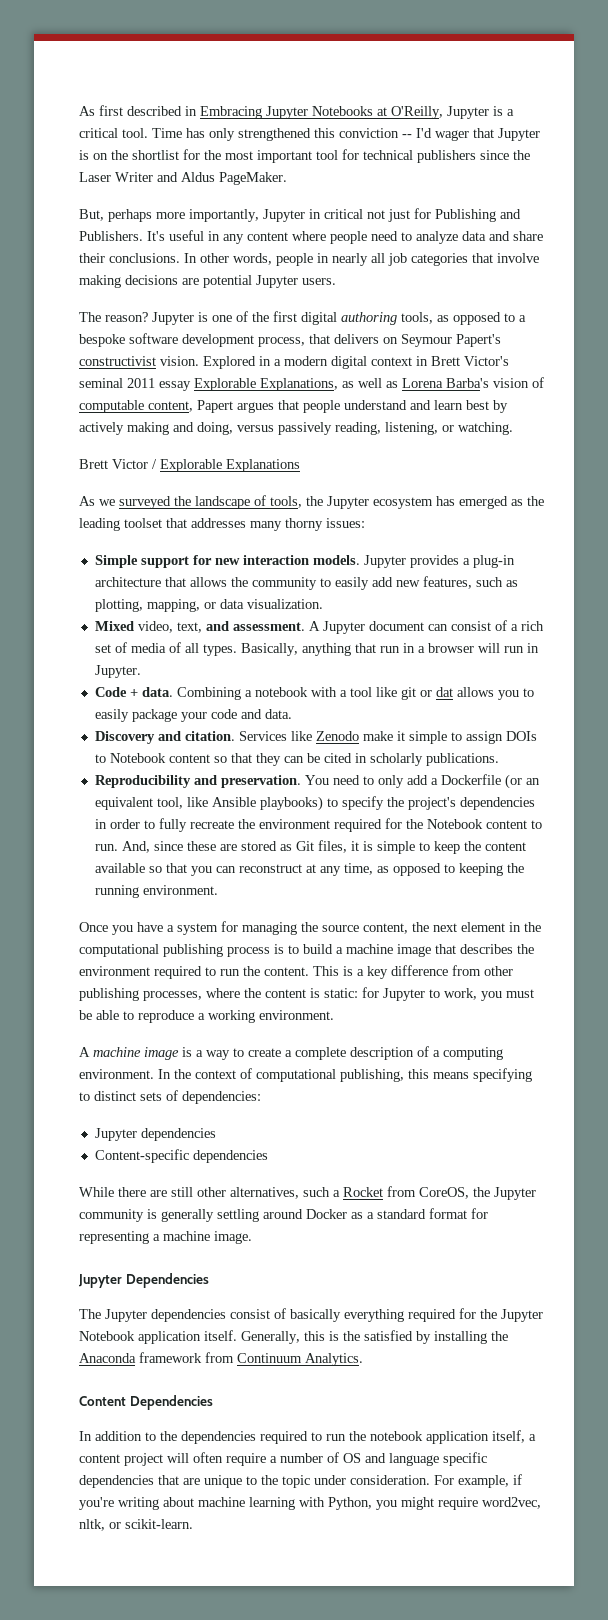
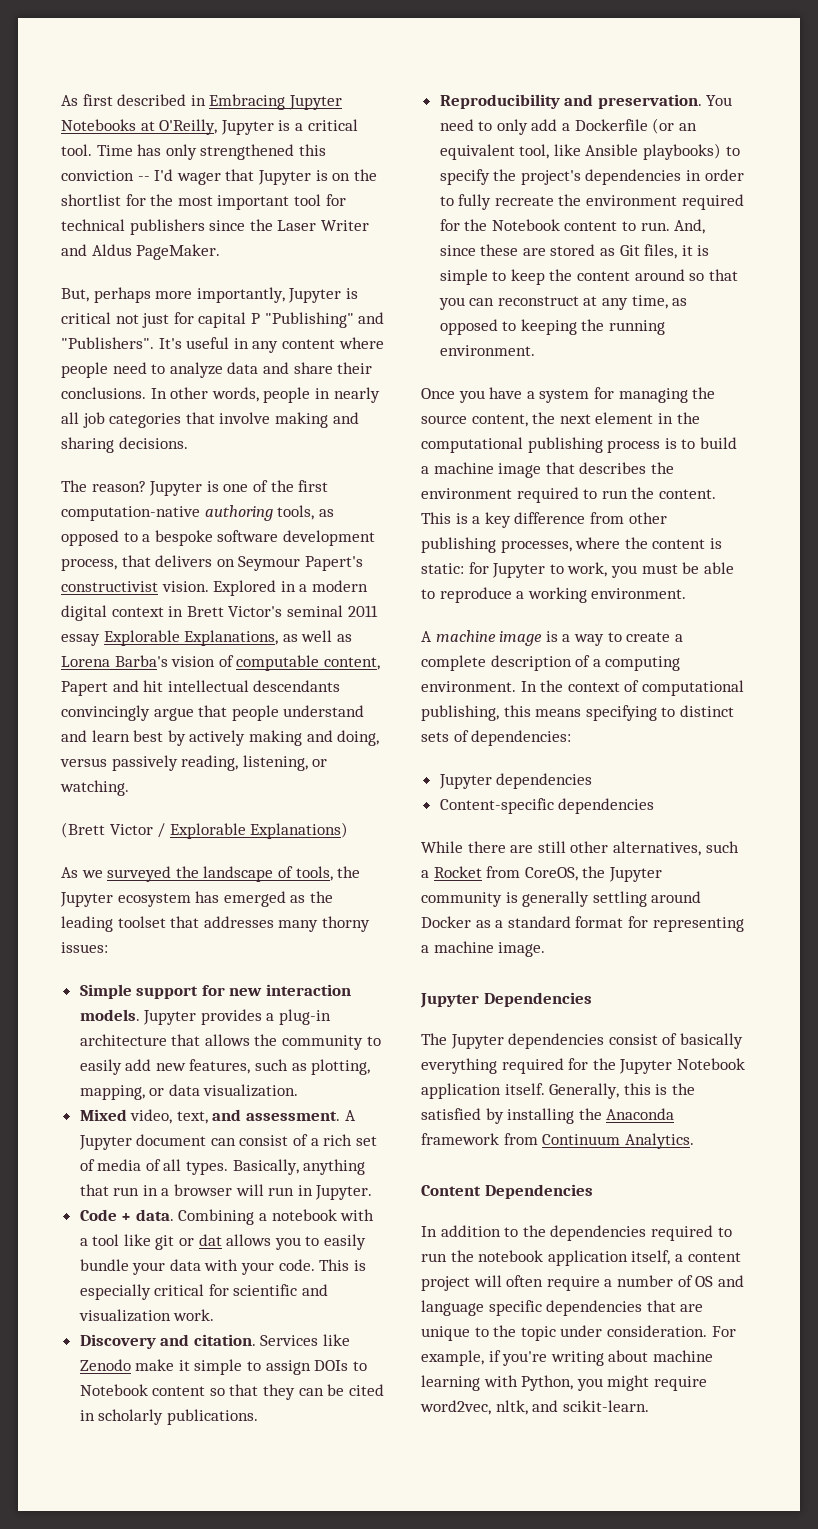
[309,209,321,219] in -> [345,288,358,299] is
[435,209,521,222] [79,231,143,241] Publishing and Publishers. -> [198,312,385,328] [61,337,154,349] capital P "Publishing" and "Publishers".
[125,275,336,288] decisions are potential Jupyter users. -> [332,412,359,424] [61,437,188,453] and sharing decisions.
[301,312,337,325] digital -> [61,506,200,521] computation-native
[237,402,274,413] argues -> [112,680,341,692] [61,705,194,721] and hit intellectual descendants convincingly argue
[79,459,108,469] Brett -> [61,822,105,838] (Brett
[226,459,300,472] Explanations -> [250,822,349,839] Explanations)
[131,709,292,722] package your code and data. -> [79,1259,366,1275] [79,1284,329,1300] [78,1309,215,1322] bundle your data with your code. This is especially critical for scientific and visualization work.
[94,863,145,873] available -> [634,269,685,281] around
[109,1522,121,1529] or -> [532,1400,559,1412] and

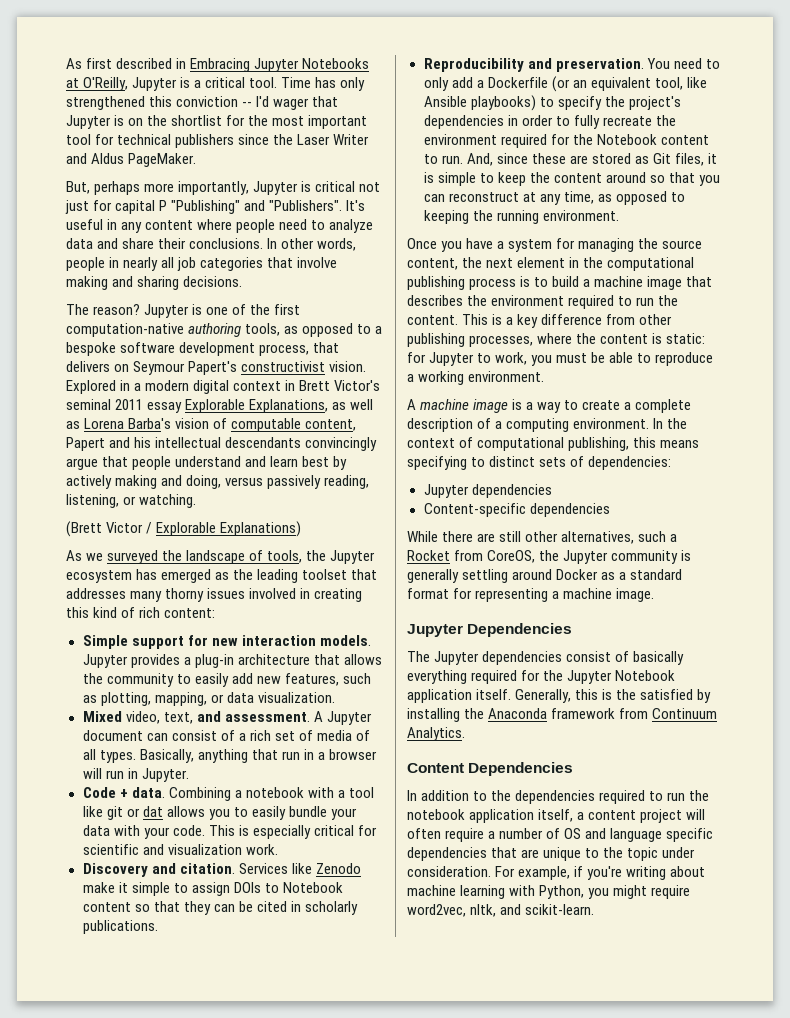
[143,680,164,692] hit -> [134,437,152,448] his
[61,942,108,953] issues: -> [207,588,363,602] [66,607,216,618] issues involved in creating this kind of rich content:

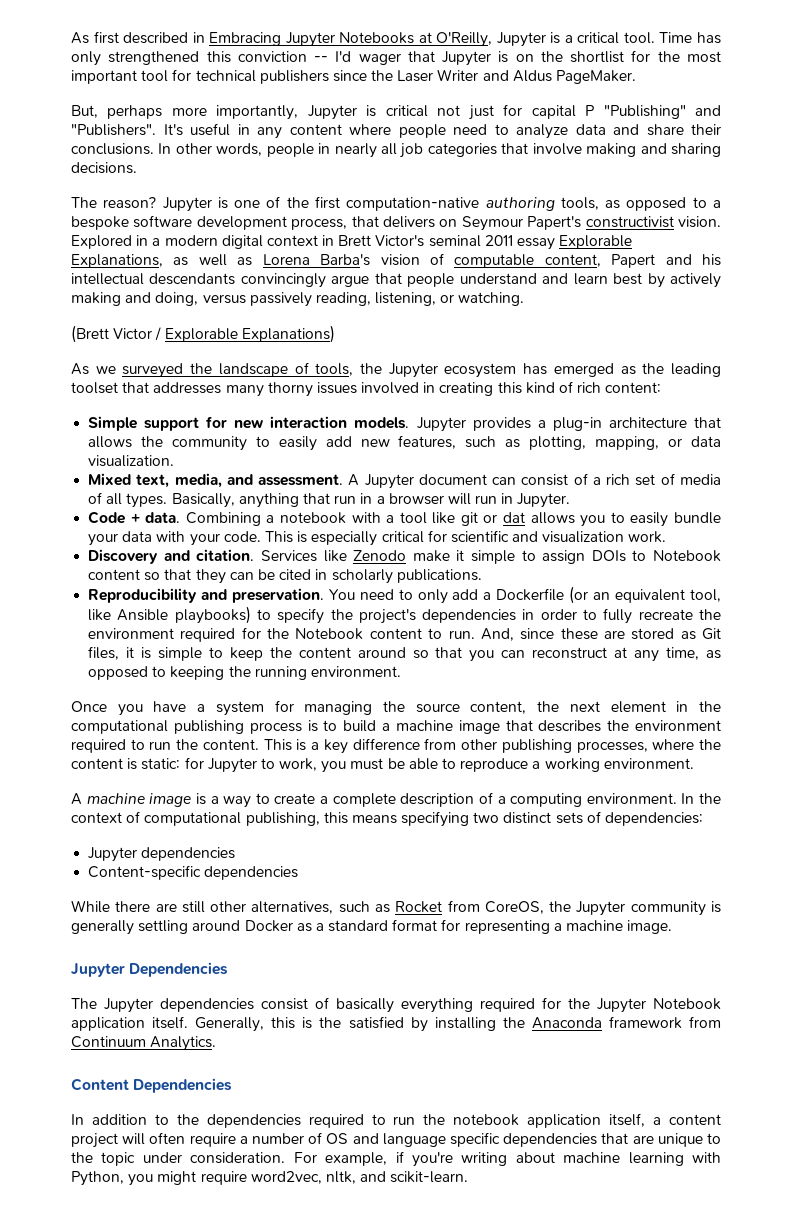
[125,711,193,724] video, text, -> [136,473,222,488] text, media,
[471,457,486,467] to -> [473,812,500,823] two
[670,534,678,542] a -> [374,904,390,913] as

